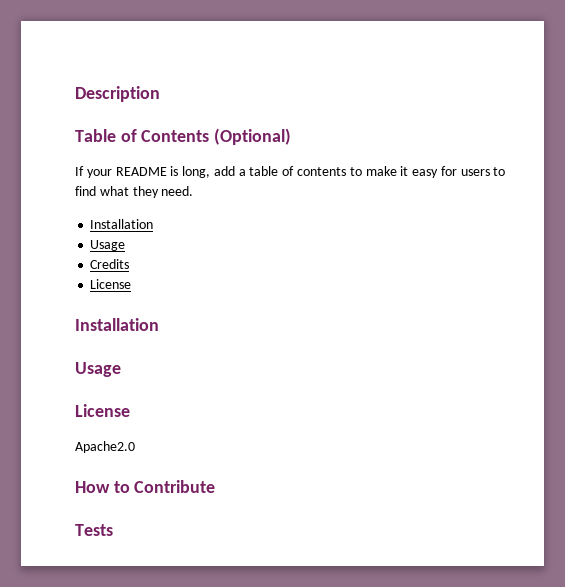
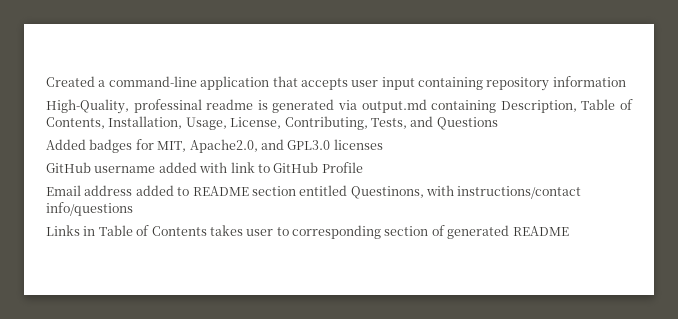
[75,86,160,102] [75,128,292,145] [75,166,506,178] [75,186,194,198] [90,219,154,229] [90,240,126,251] [90,259,130,269] [90,279,132,289] [75,318,159,331] [75,362,121,377] [75,404,130,417] [75,441,135,453] [75,480,216,493] [75,524,113,536] Description // Table of Contents (Optional) // If your README is long, add a table of contents to make it easy for users to find what they need. // Installation // Usage // Credits // License // Installation // Usage // License // Apache2.0 // How to Contribute // Tests -> [46,76,626,91] [46,99,634,114] [46,116,498,130] [46,139,383,153] [46,162,363,173] [46,185,582,199] [46,202,133,216] [46,225,569,239] Created a command-line application that accepts user input containing repository information // High-Quality, professinal readme is generated via output.md containing Description, Table of Contents, Installation, Usage, License, Contributing, Tests, and Questions // Added badges for MIT, Apache2.0, and GPL3.0 licenses // GitHub username added with link to GitHub Profile // Email address added to README section entitled Questinons, with instructions/contact info/questions // Links in Table of Contents takes user to corresponding section of generated README

